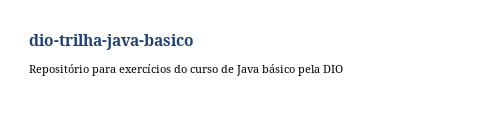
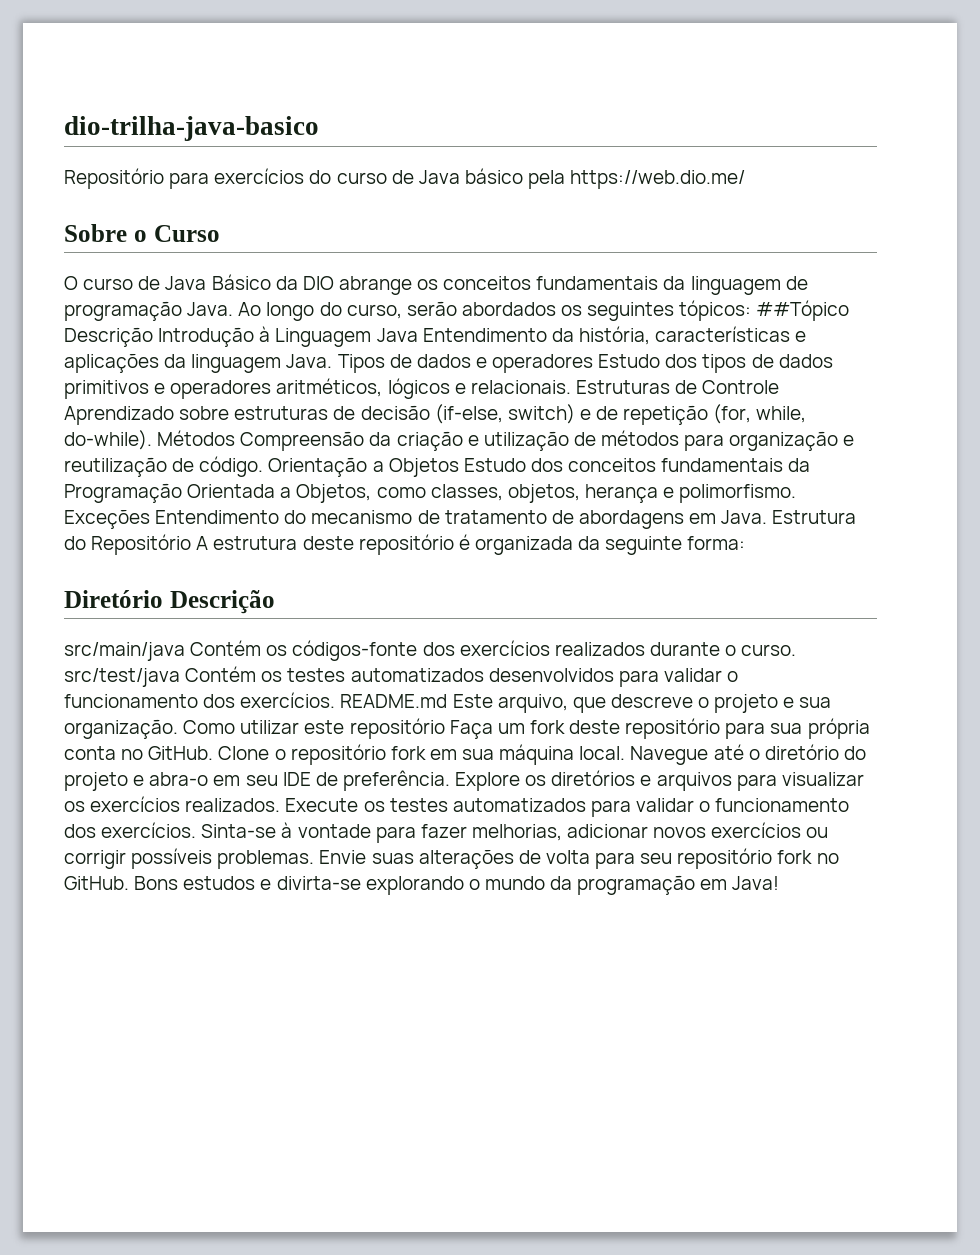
[323,65,343,73] DIO -> [570,170,746,189] [64,224,220,242] [64,274,808,295] [64,300,850,321] [64,326,807,347] [64,354,833,373] [64,378,780,399] [64,404,807,425] [64,430,855,451] [64,456,811,477] [64,483,797,503] [64,510,857,529] [64,534,746,555] [64,590,275,614] [64,640,797,661] [64,666,739,687] [64,692,832,713] [64,718,870,739] [64,744,866,765] [64,770,864,791] [64,796,850,817] [64,822,829,843] [64,848,839,869] [64,875,780,895] https://web.dio.me/ // Sobre o Curso // O curso de Java Básico da DIO abrange os conceitos fundamentais da linguagem de programação Java. Ao longo do curso, serão abordados os seguintes tópicos: ##Tópico Descrição Introdução à Linguagem Java Entendimento da história, características e aplicações da linguagem Java. Tipos de dados e operadores Estudo dos tipos de dados primitivos e operadores aritméticos, lógicos e relacionais. Estruturas de Controle Aprendizado sobre estruturas de decisão (if-else, switch) e de repetição (for, while, do-while). Métodos Compreensão da criação e utilização de métodos para organização e reutilização de código. Orientação a Objetos Estudo dos conceitos fundamentais da Programação Orientada a Objetos, como classes, objetos, herança e polimorfismo. Exceções Entendimento do mecanismo de tratamento de abordagens em Java. Estrutura do Repositório A estrutura deste repositório é organizada da seguinte forma: // Diretório Descrição // src/main/java Contém os códigos-fonte dos exercícios realizados durante o curso. src/test/java Contém os testes automatizados desenvolvidos para validar o funcionamento dos exercícios. README.md Este arquivo, que descreve o projeto e sua organização. Como utilizar este repositório Faça um fork deste repositório para sua própria conta no GitHub. Clone o repositório fork em sua máquina local. Navegue até o diretório do projeto e abra-o em seu IDE de preferência. Explore os diretórios e arquivos para visualizar os exercícios realizados. Execute os testes automatizados para validar o funcionamento dos exercícios. Sinta-se à vontade para fazer melhorias, adicionar novos exercícios ou corrigir possíveis problemas. Envie suas alterações de volta para seu repositório fork no GitHub. Bons estudos e divirta-se explorando o mundo da programação em Java!

